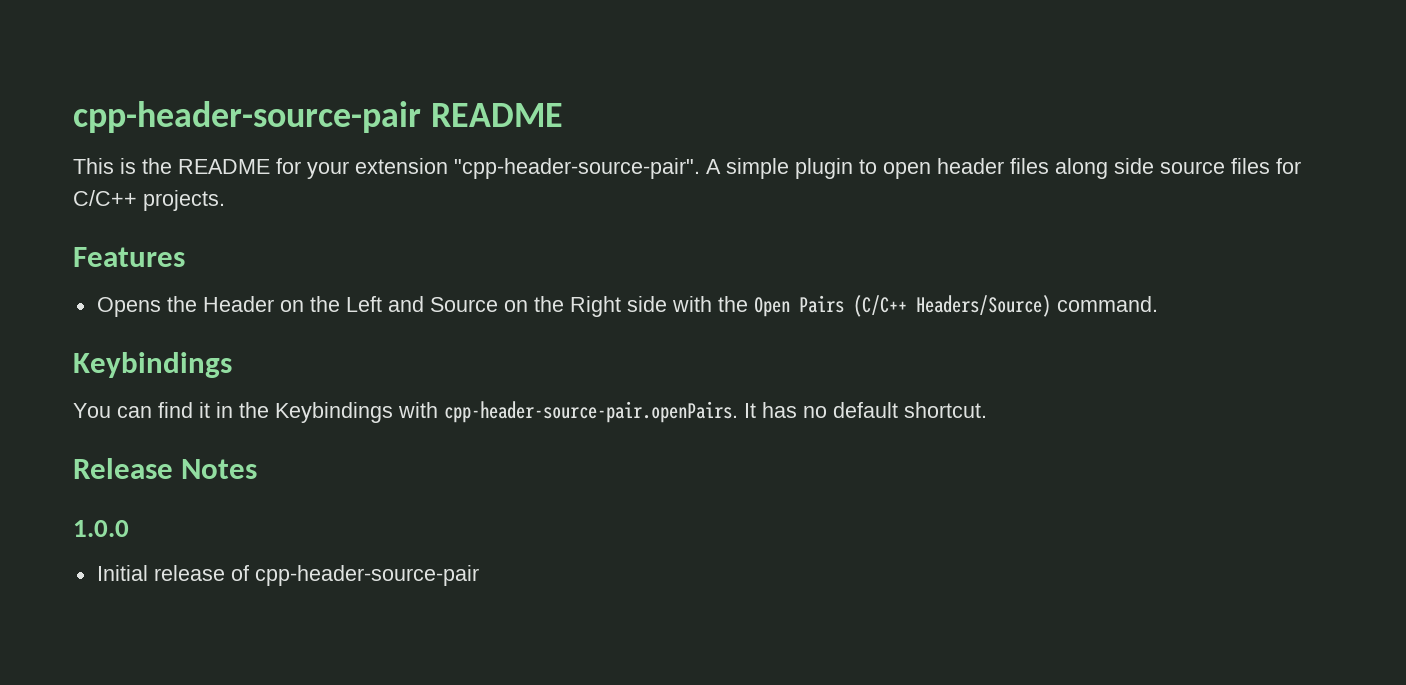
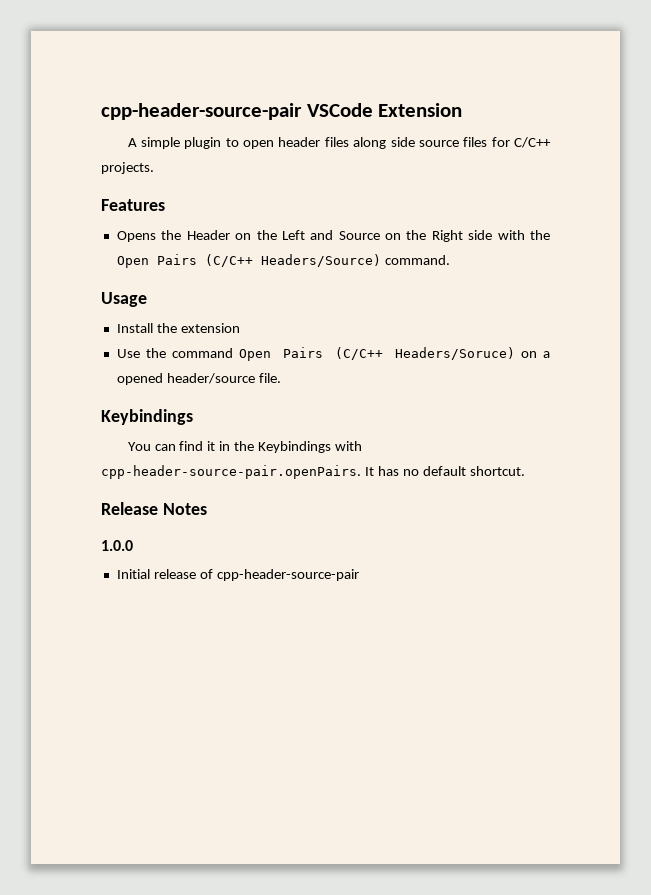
[73,101,563,133] [73,158,700,179] cpp-header-source-pair README // This is the README for your extension "cpp-header-source-pair". -> [101,103,463,120] cpp-header-source-pair VSCode Extension //
(1158, 304) none -> [101,292,147,307] [116,323,240,333] [116,347,550,361] [116,373,281,385] // Usage // Install the extension // Use the command Open Pairs (C/C++ Headers/Soruce) on a opened header/source file.

